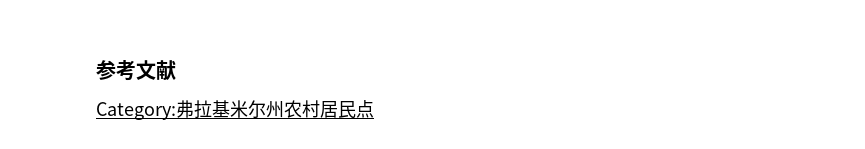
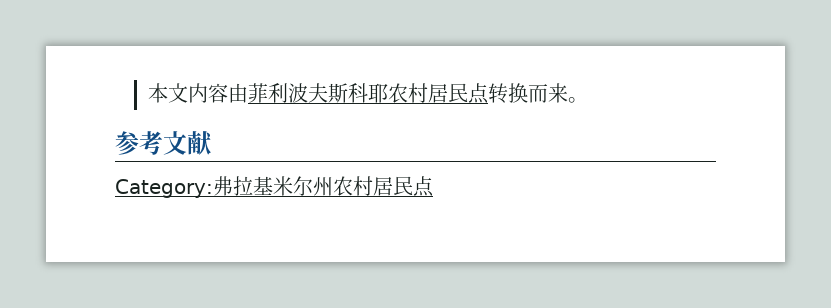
(96, 70) none -> [147,83,588,104] 本文内容由菲利波夫斯科耶农村居民点转换而来。 //

